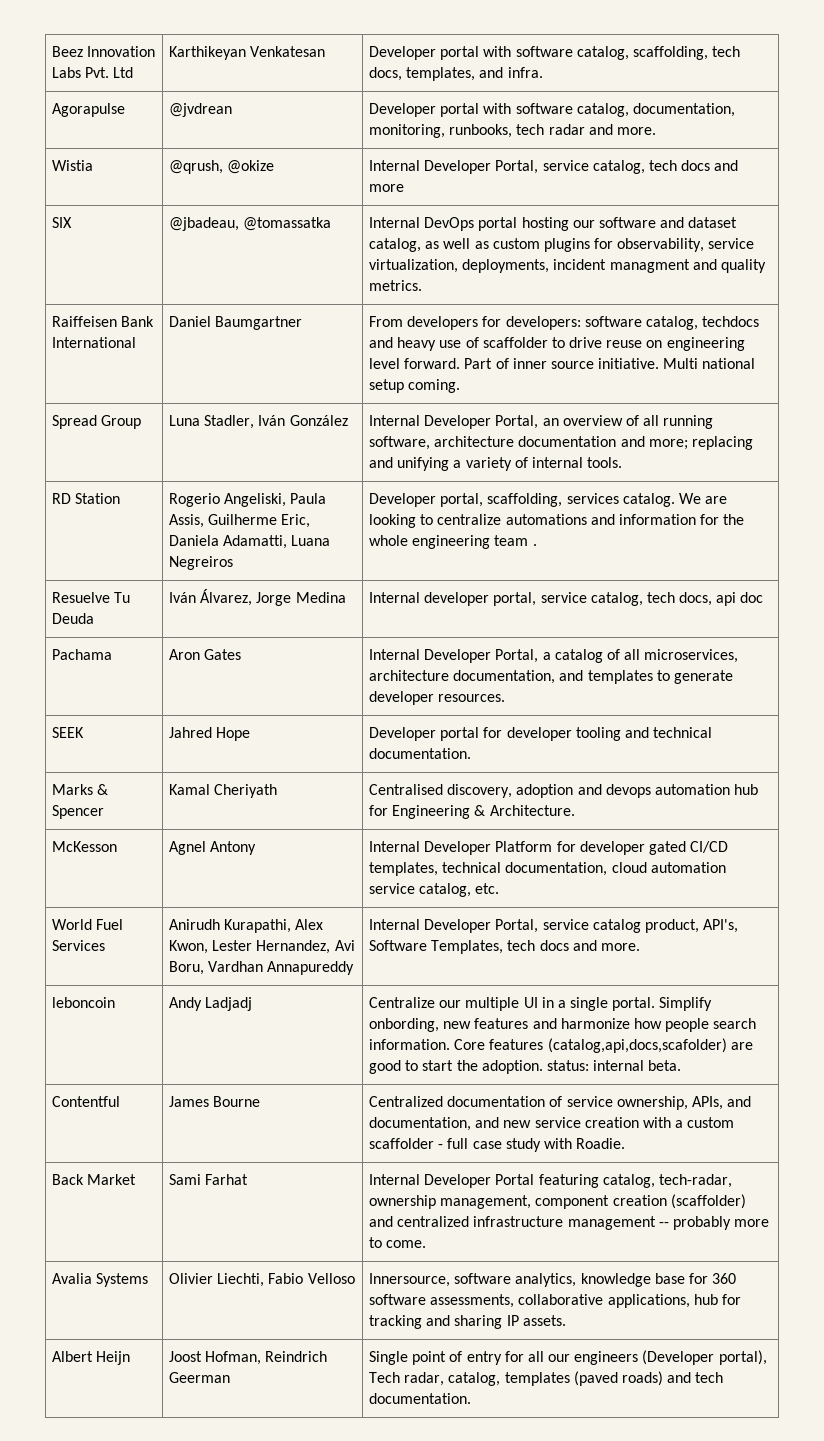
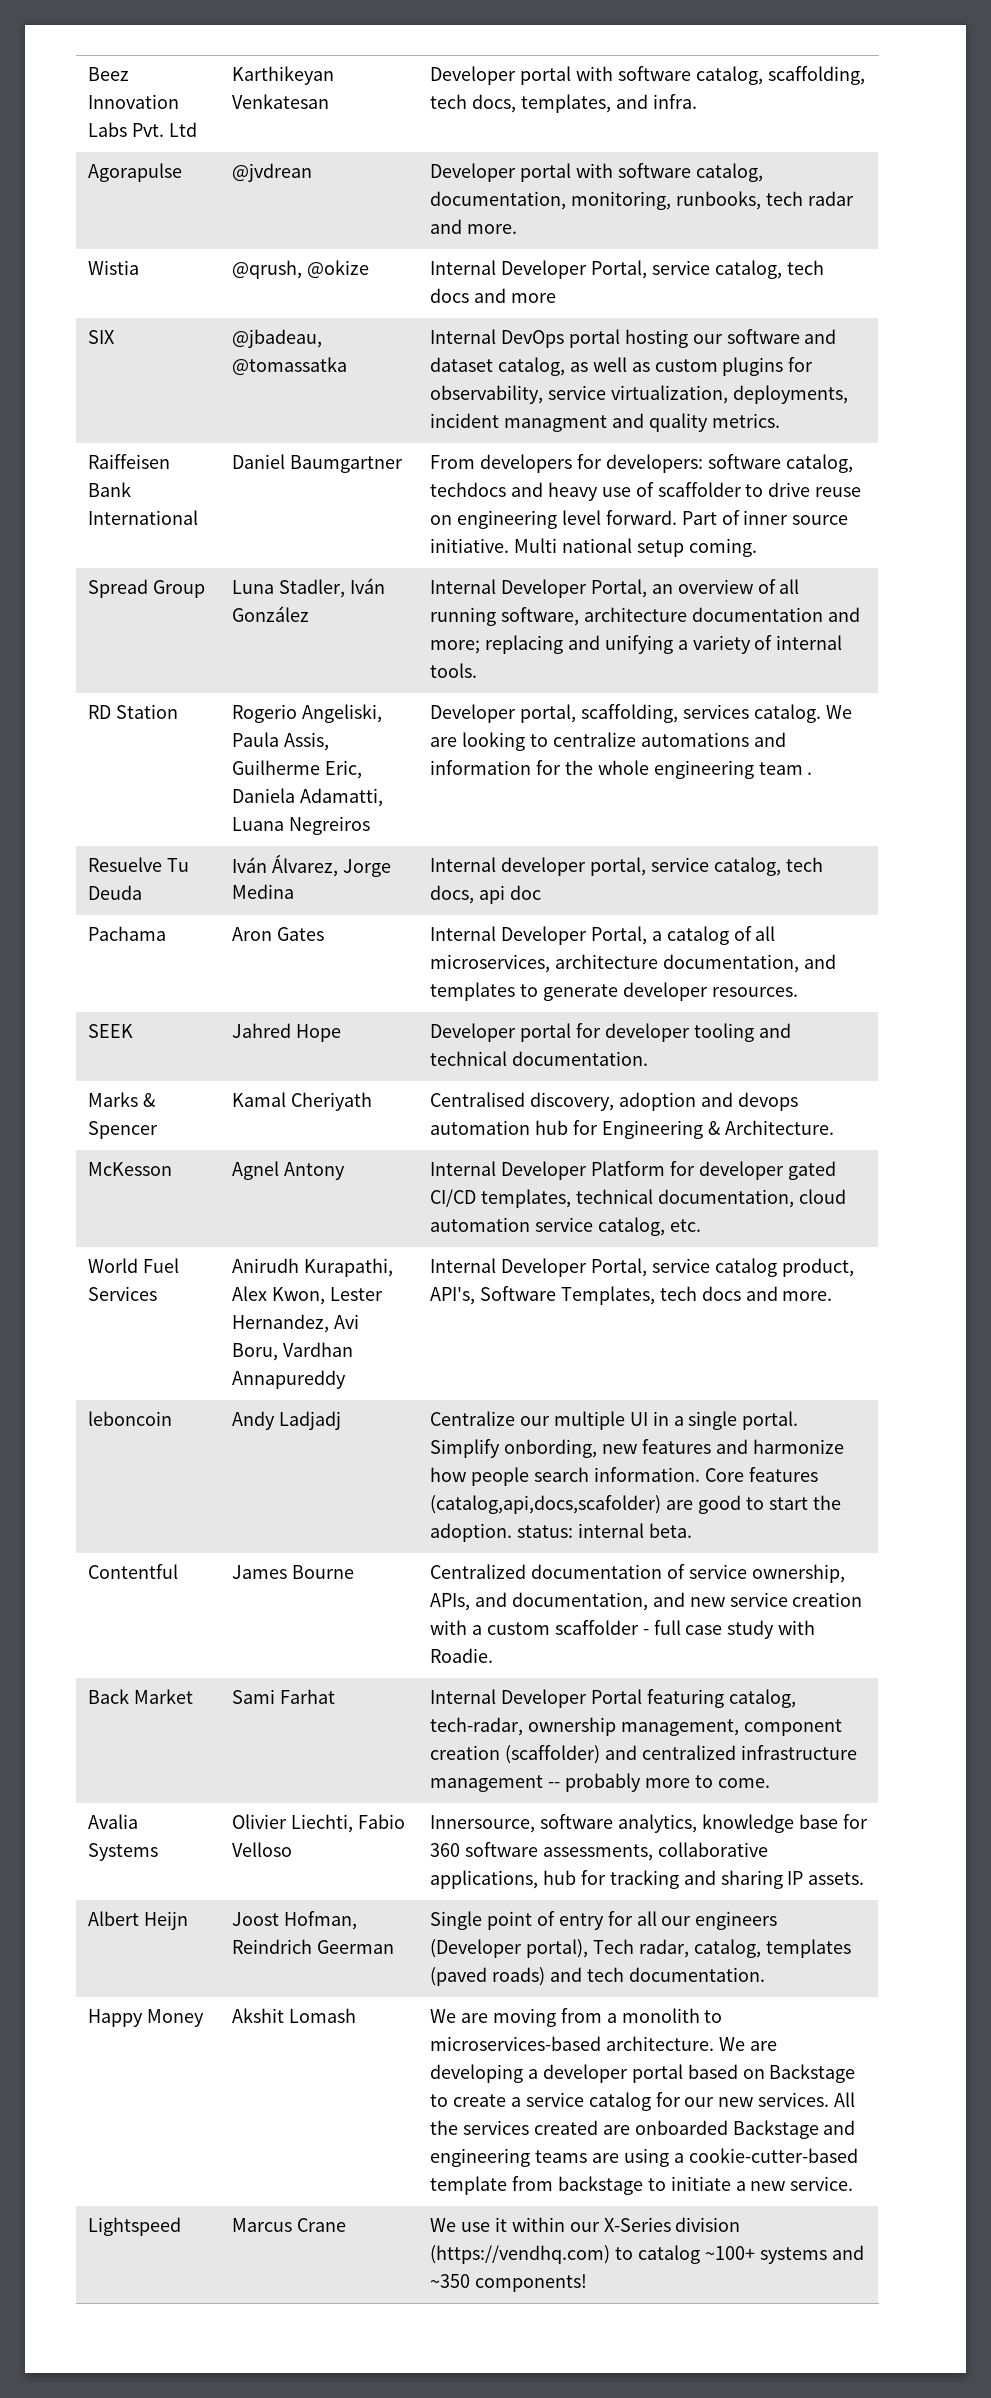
(471, 1398) none -> [88,2009,205,2027] [232,2008,357,2023] [430,2008,723,2027] [430,2036,777,2051] [430,2064,856,2083] [430,2092,856,2111] [430,2120,856,2139] [430,2148,858,2167] [430,2176,854,2195] [88,2217,182,2236] [232,2218,347,2232] [430,2217,741,2232] [430,2245,864,2264] [430,2274,588,2292] // Happy Money | Akshit Lomash | We are moving from a monolith to microservices-based architecture. We are developing a developer portal based on Backstage to create a service catalog for our new services. All the services created are onboarded Backstage and engineering teams are using a cookie-cutter-based template from backstage to initiate a new service. // Lightspeed | Marcus Crane | We use it within our X-Series division (https://vendhq.com) to catalog ~100+ systems and ~350 components!

